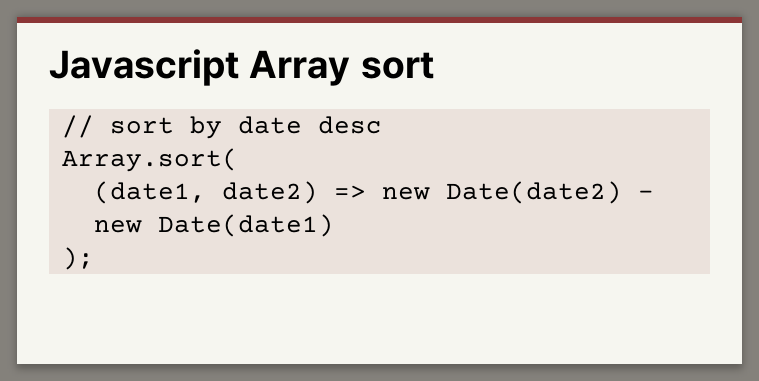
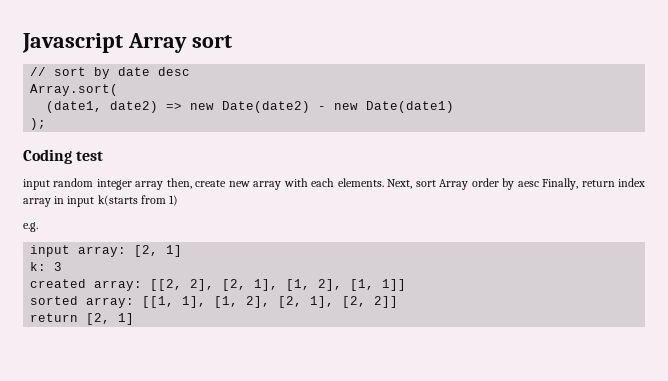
(94, 258) none -> [23,149,104,164] [23,178,645,190] [23,195,179,207] [23,222,38,232] [30,245,183,257] [30,262,63,271] [30,279,407,291] [30,296,399,308] [30,313,135,325] // Coding test // input random integer array then, create new array with each elements. Next, sort Array order by aesc Finally, return index array in input k(starts from 1) // e.g. // input array: [2, 1] // k: 3 // created array: [[2, 2], [2, 1], [1, 2], [1, 1]] // sorted array: [[1, 1], [1, 2], [2, 1], [2, 2]] // return [2, 1]

